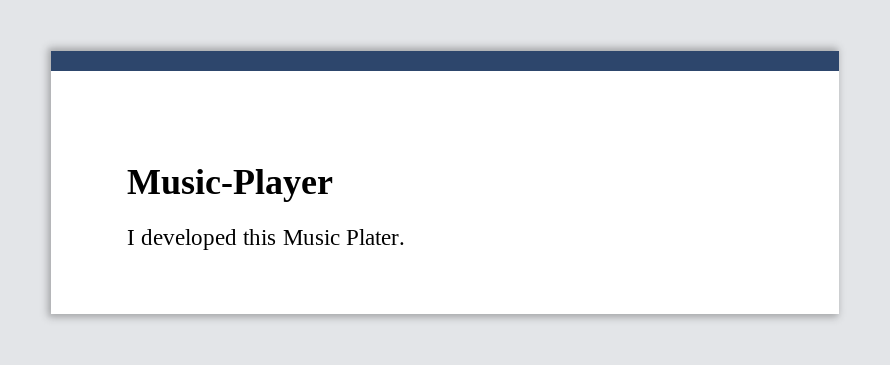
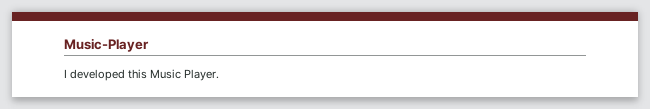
[345,229,405,245] Plater. -> [184,69,220,81] Player.

